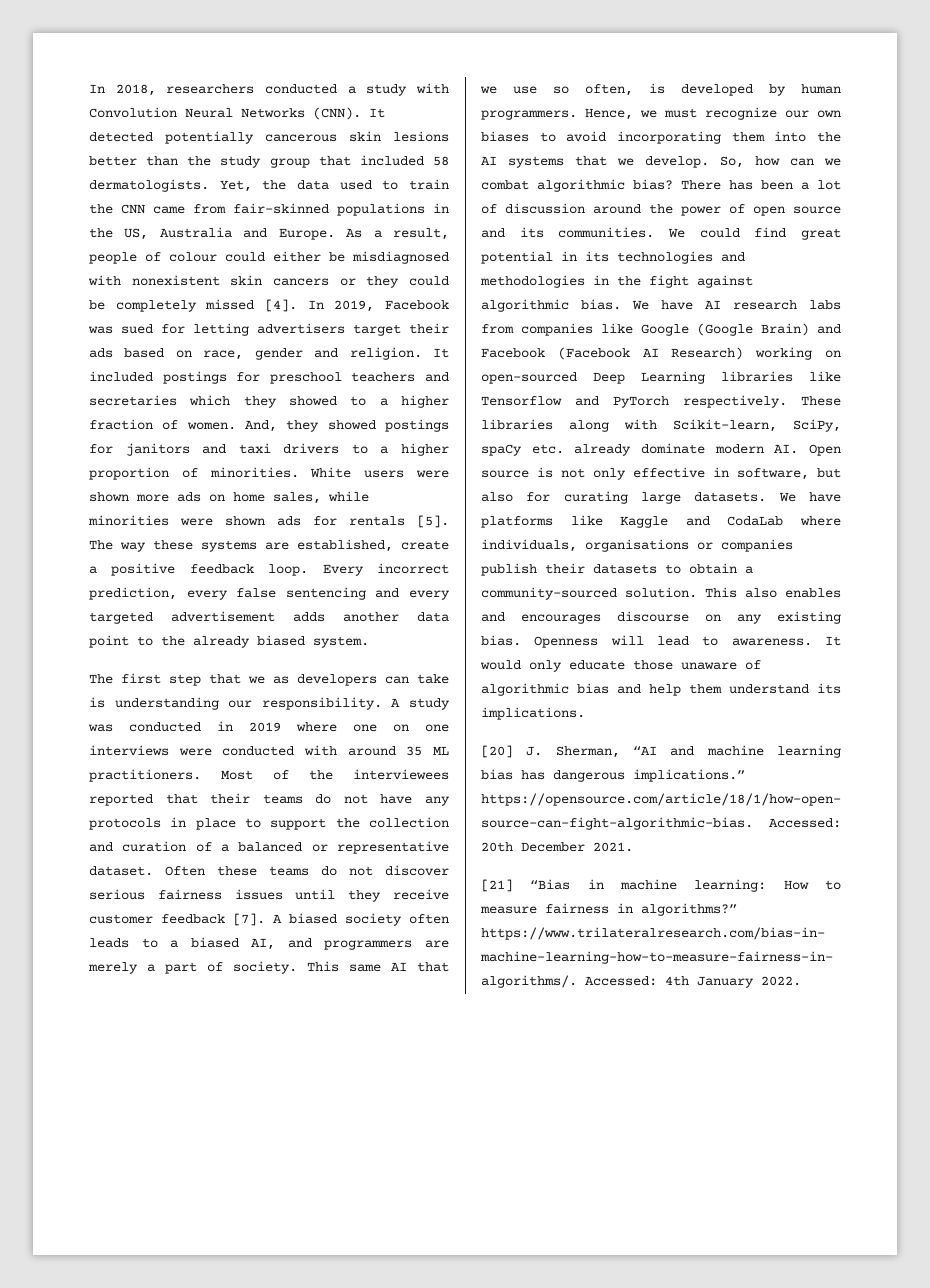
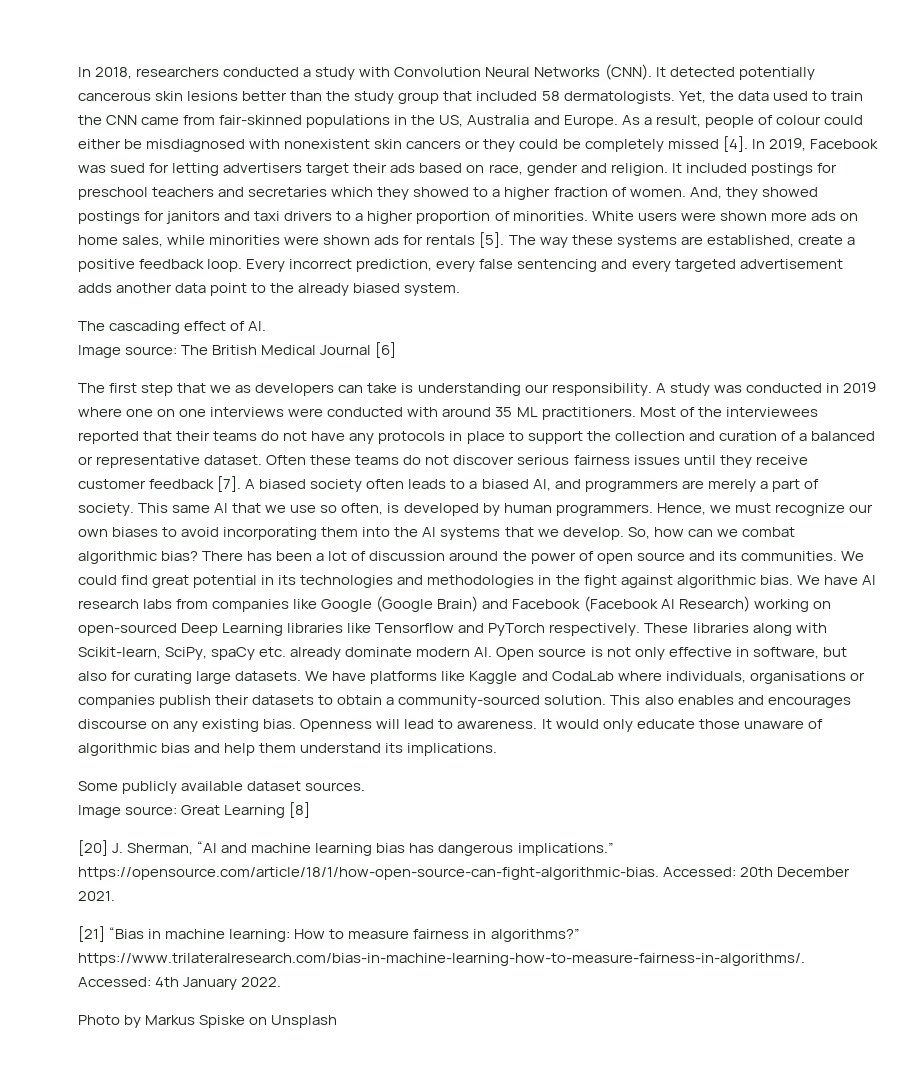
(369, 642) none -> [78,321,267,334] [78,342,397,358] // The cascading effect of AI. // Image source: The British Medical Journal [6]
(585, 713) none -> [78,781,366,794] [78,802,311,818] // Some publicly available dataset sources. // Image source: Great Learning [8]
(801, 981) none -> [78,1015,338,1028] // Photo by Markus Spiske on Unsplash

